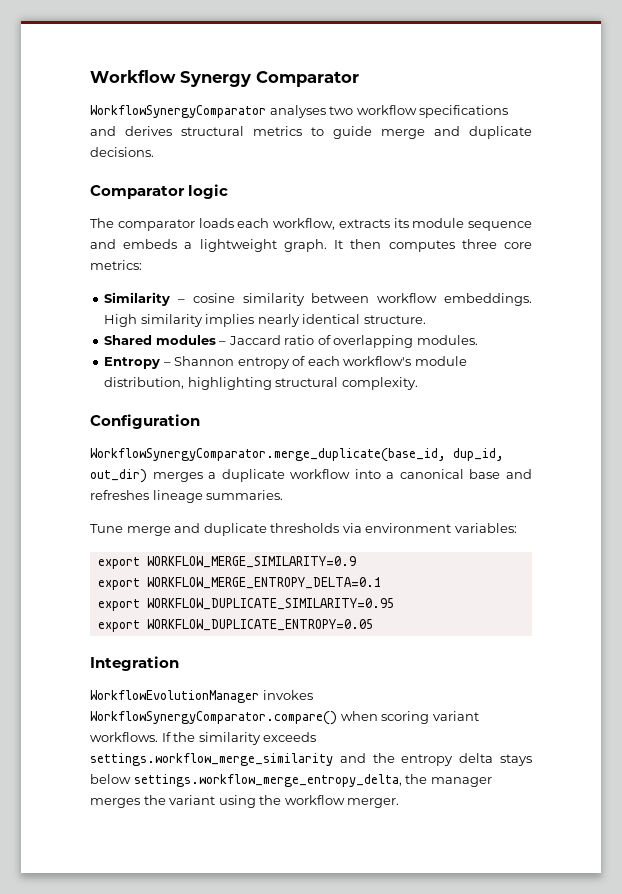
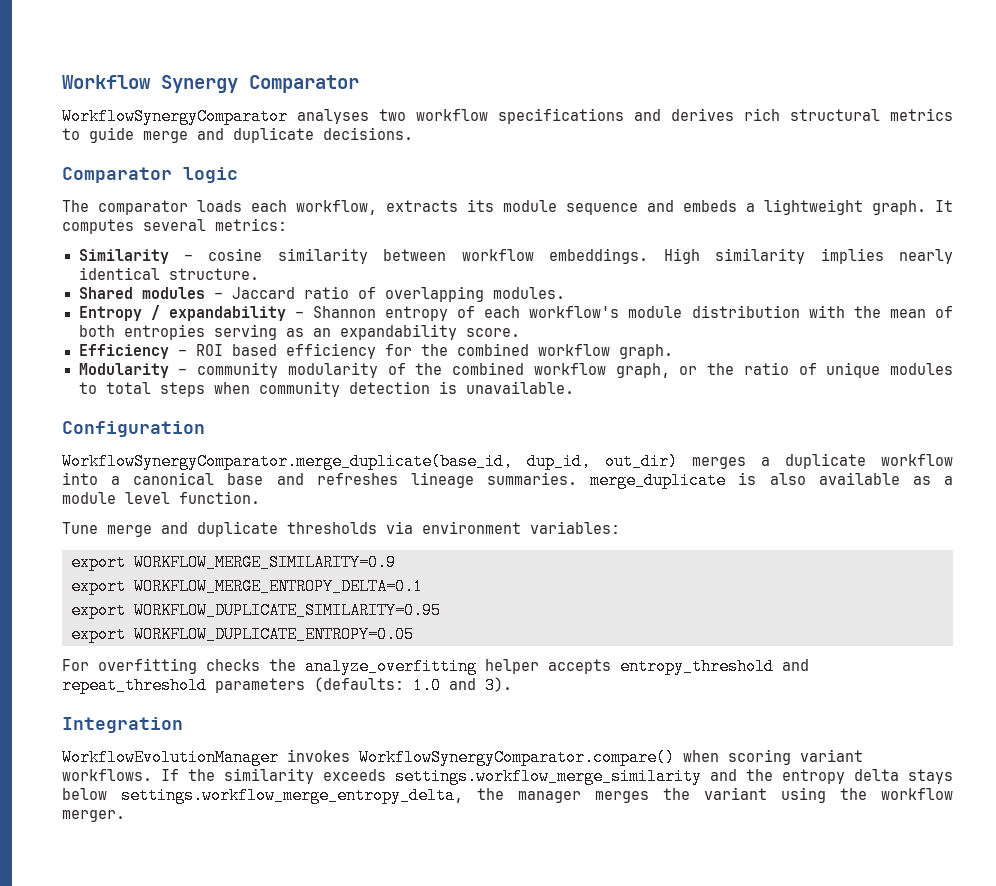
(172, 131) none -> [744,108,780,121] rich
[350,239,532,252] then computes three core -> [62,219,206,234] computes several
(161, 363) none -> [150,305,286,321] / expandability
[104,377,418,390] distribution, highlighting structural complexity. -> [691,305,954,318] [78,324,520,340] [78,343,673,359] [78,362,953,378] [78,381,574,397] distribution with the mean of both entropies serving as an expandability score. // Efficiency – ROI based efficiency for the combined workflow graph. // Modularity – community modularity of the combined workflow graph, or the ratio of unique modules to total steps when community detection is unavailable.
(284, 495) none -> [590,472,954,489] [62,491,260,504] merge_duplicate is also available as a module level function.
(373, 625) none -> [62,658,809,675] [62,677,512,694] // For overfitting checks the analyze_overfitting helper accepts entropy_threshold and repeat_threshold parameters (defaults: 1.0 and 3).

